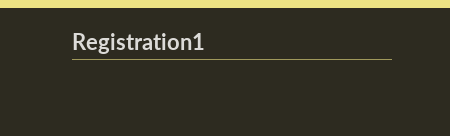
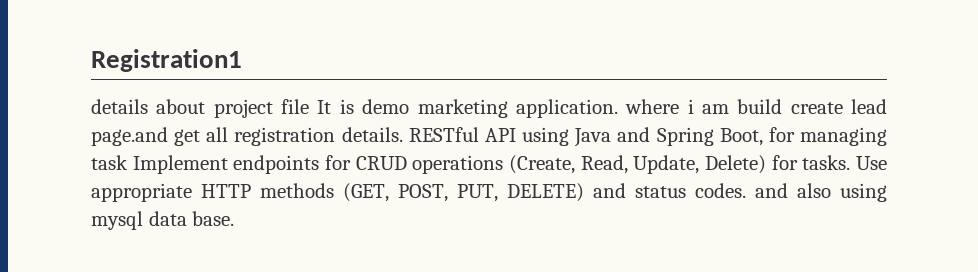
(205, 43) none -> [91,99,888,118] [91,127,888,147] [91,155,887,174] [91,183,887,202] [91,211,235,230] // details about project file It is demo marketing application. where i am build create lead page.and get all registration details. RESTful API using Java and Spring Boot, for managing task Implement endpoints for CRUD operations (Create, Read, Update, Delete) for tasks. Use appropriate HTTP methods (GET, POST, PUT, DELETE) and status codes. and also using mysql data base.

